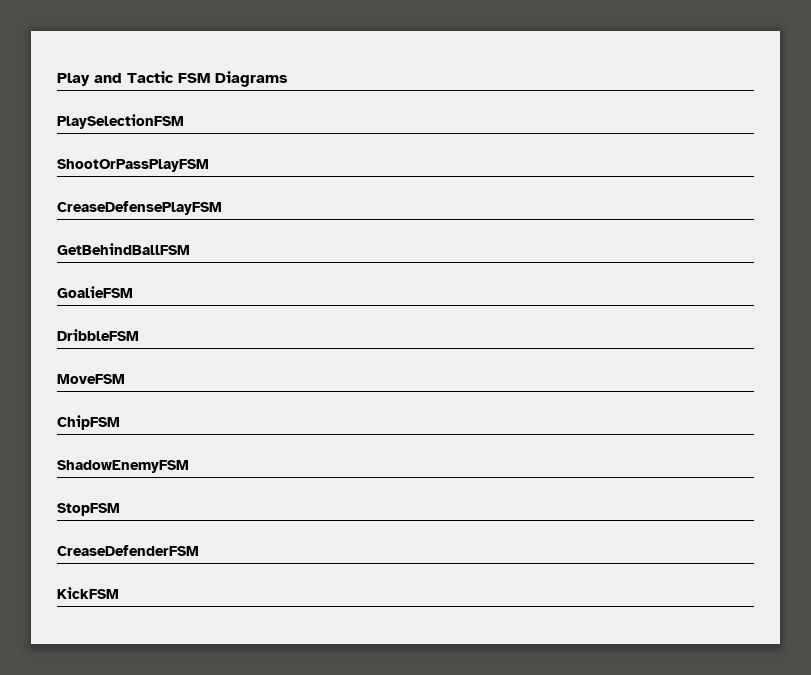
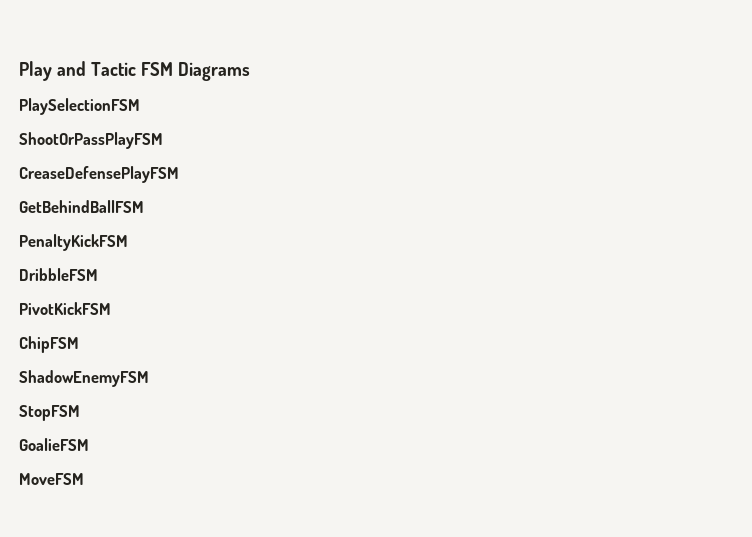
[57,286,133,298] GoalieFSM -> [19,234,128,251] PenaltyKickFSM
[57,374,125,384] MoveFSM -> [19,302,111,315] PivotKickFSM
[57,545,199,556] [57,587,119,599] CreaseDefenderFSM // KickFSM -> [19,438,89,451] [19,473,84,485] GoalieFSM // MoveFSM

